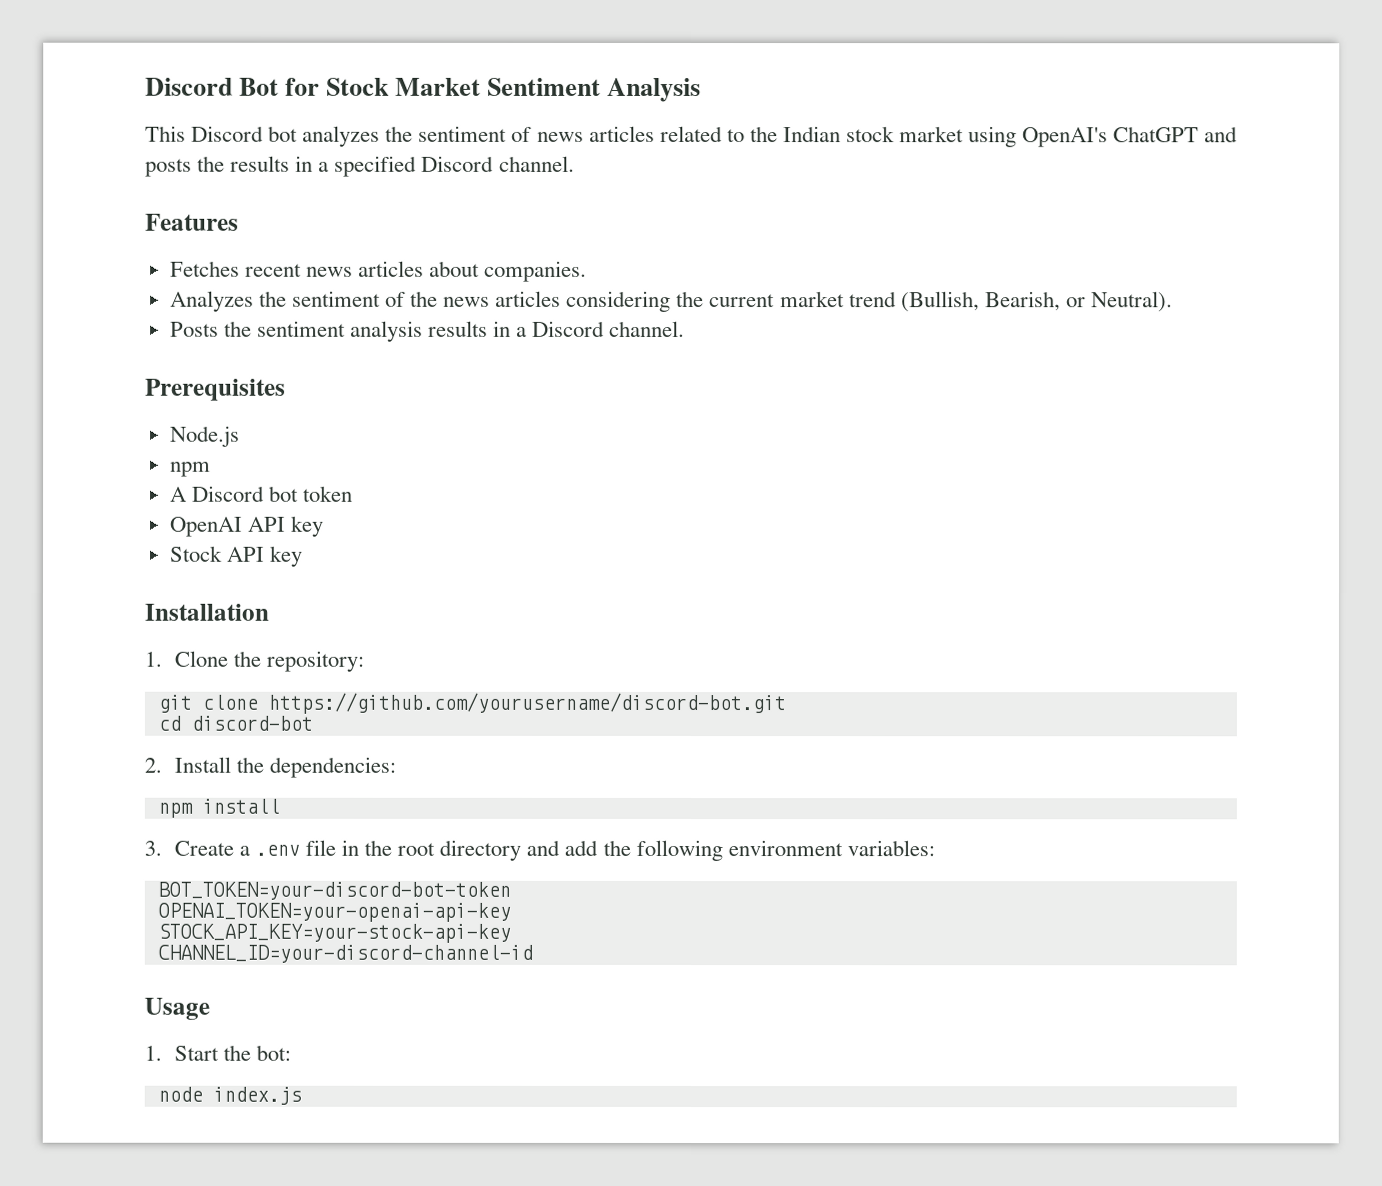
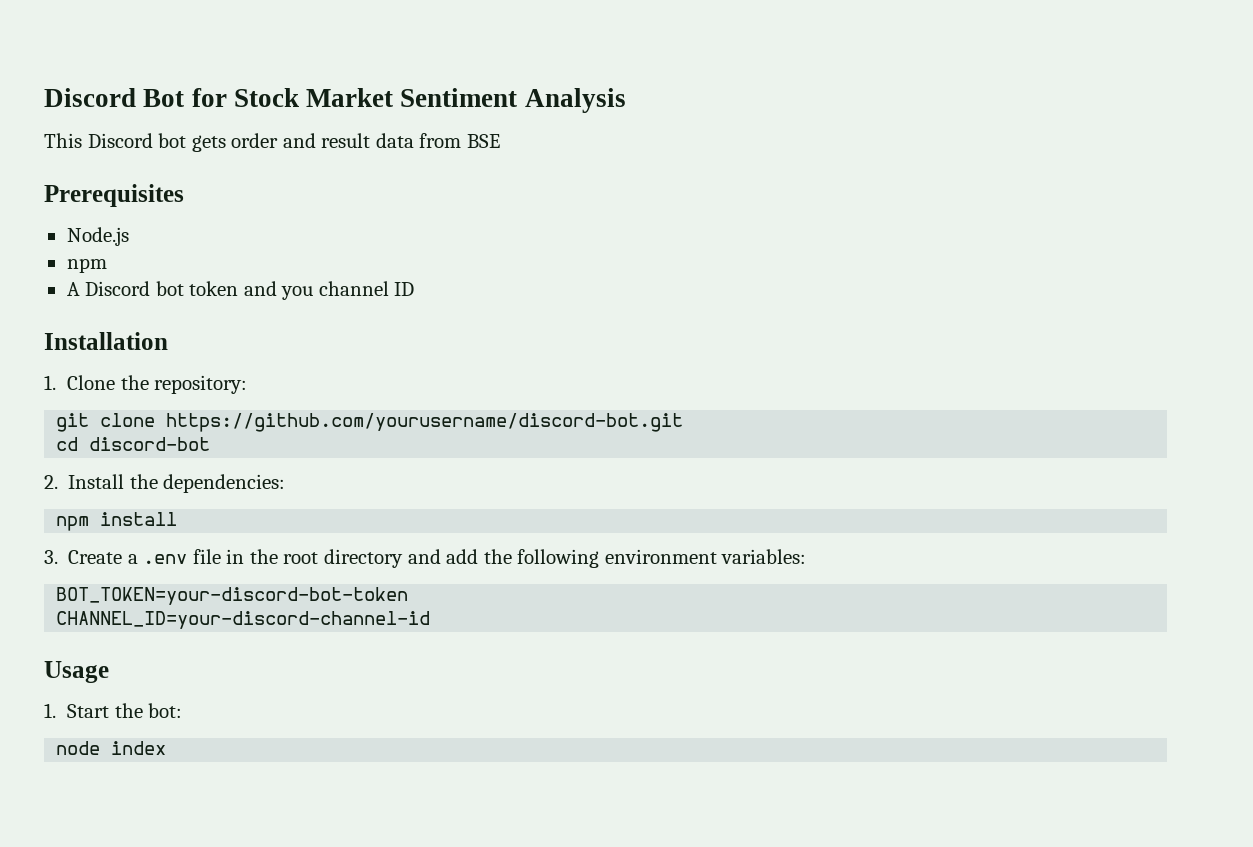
[302,125,1239,148] [145,155,575,177] [145,213,239,231] [169,260,588,282] [169,290,1173,313] [169,320,686,342] analyzes the sentiment of news articles related to the Indian stock market using OpenAI's ChatGPT and posts the results in a specified Discord channel. // Features // Fetches recent news articles about companies. // Analyzes the sentiment of the news articles considering the current market trend (Bullish, Bearish, or Neutral). // Posts the sentiment analysis results in a Discord channel. -> [191,133,500,152] gets order and result data from BSE
[169,515,324,537] [169,545,303,567] // OpenAI API key // Stock API key -> [243,281,415,300] and you channel ID
[157,902,511,922] [157,923,511,943] // OPENAI_TOKEN=your-openai-api-key // STOCK_API_KEY=your-stock-api-key -> (409, 596) none
[212,1086,302,1105] index.js -> [111,741,167,755] index

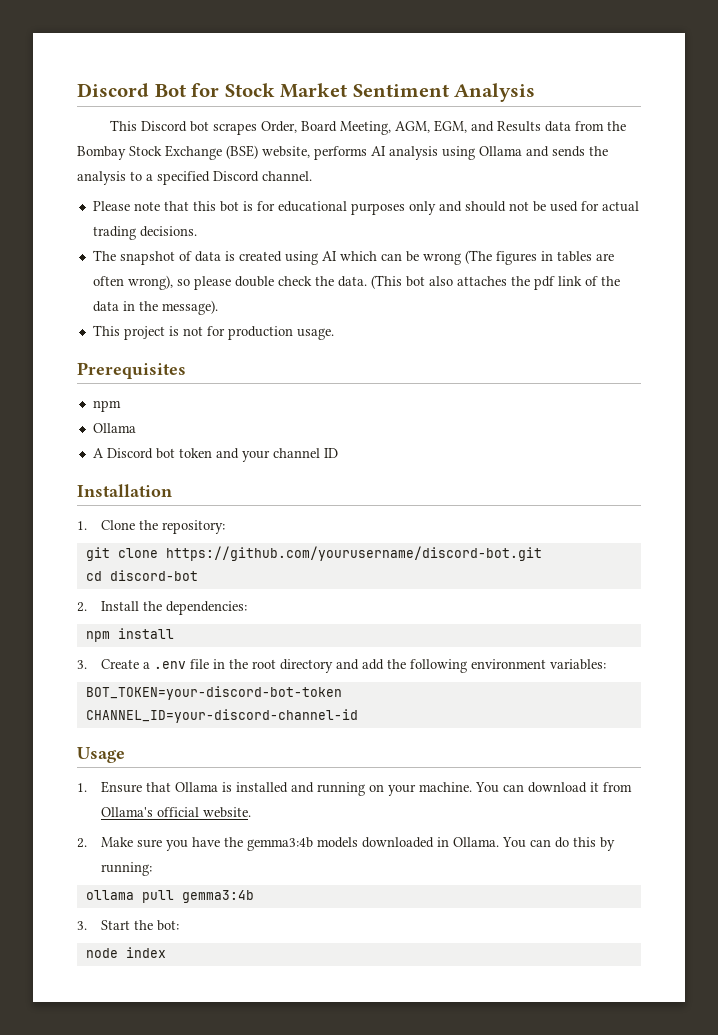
[191,133,500,152] gets order and result data from BSE -> [213,120,627,135] [77,145,608,160] [77,171,312,185] [92,201,639,215] [92,226,197,240] [92,250,614,265] [92,275,620,290] [92,300,218,315] [92,325,334,340] scrapes Order, Board Meeting, AGM, EGM, and Results data from the Bombay Stock Exchange (BSE) website, performs AI analysis using Ollama and sends the analysis to a specified Discord channel. // Please note that this bot is for educational purposes only and should not be used for actual trading decisions. // The snapshot of data is created using AI which can be wrong (The figures in tables are often wrong), so please double check the data. (This bot also attaches the pdf link of the data in the message). // This project is not for production usage.
[66,227,129,246] [66,258,107,273] Node.js // npm -> [92,400,121,412] [92,423,136,433] npm // Ollama
[281,286,314,300] you -> [241,450,270,462] your
(56, 710) none -> [100,781,632,796] [100,807,251,818] [77,837,615,851] [100,862,152,876] [85,890,254,903] [77,921,87,930] Ensure that Ollama is installed and running on your machine. You can download it from Ollama's official website. // 2. Make sure you have the gemma3:4b models downloaded in Ollama. You can do this by running: // ollama pull gemma3:4b // 3.

